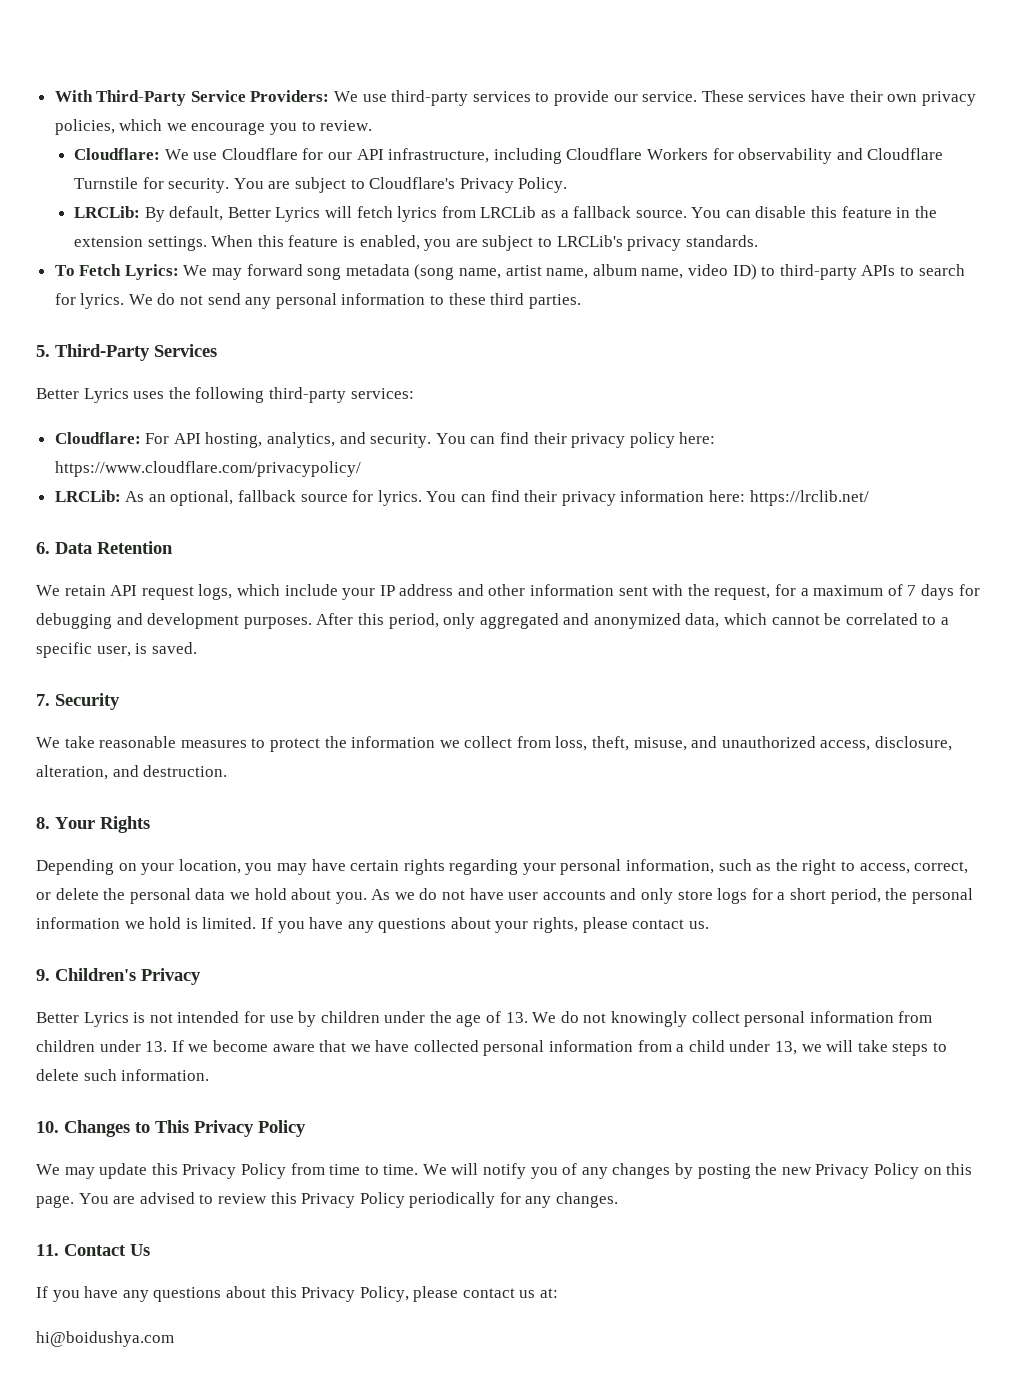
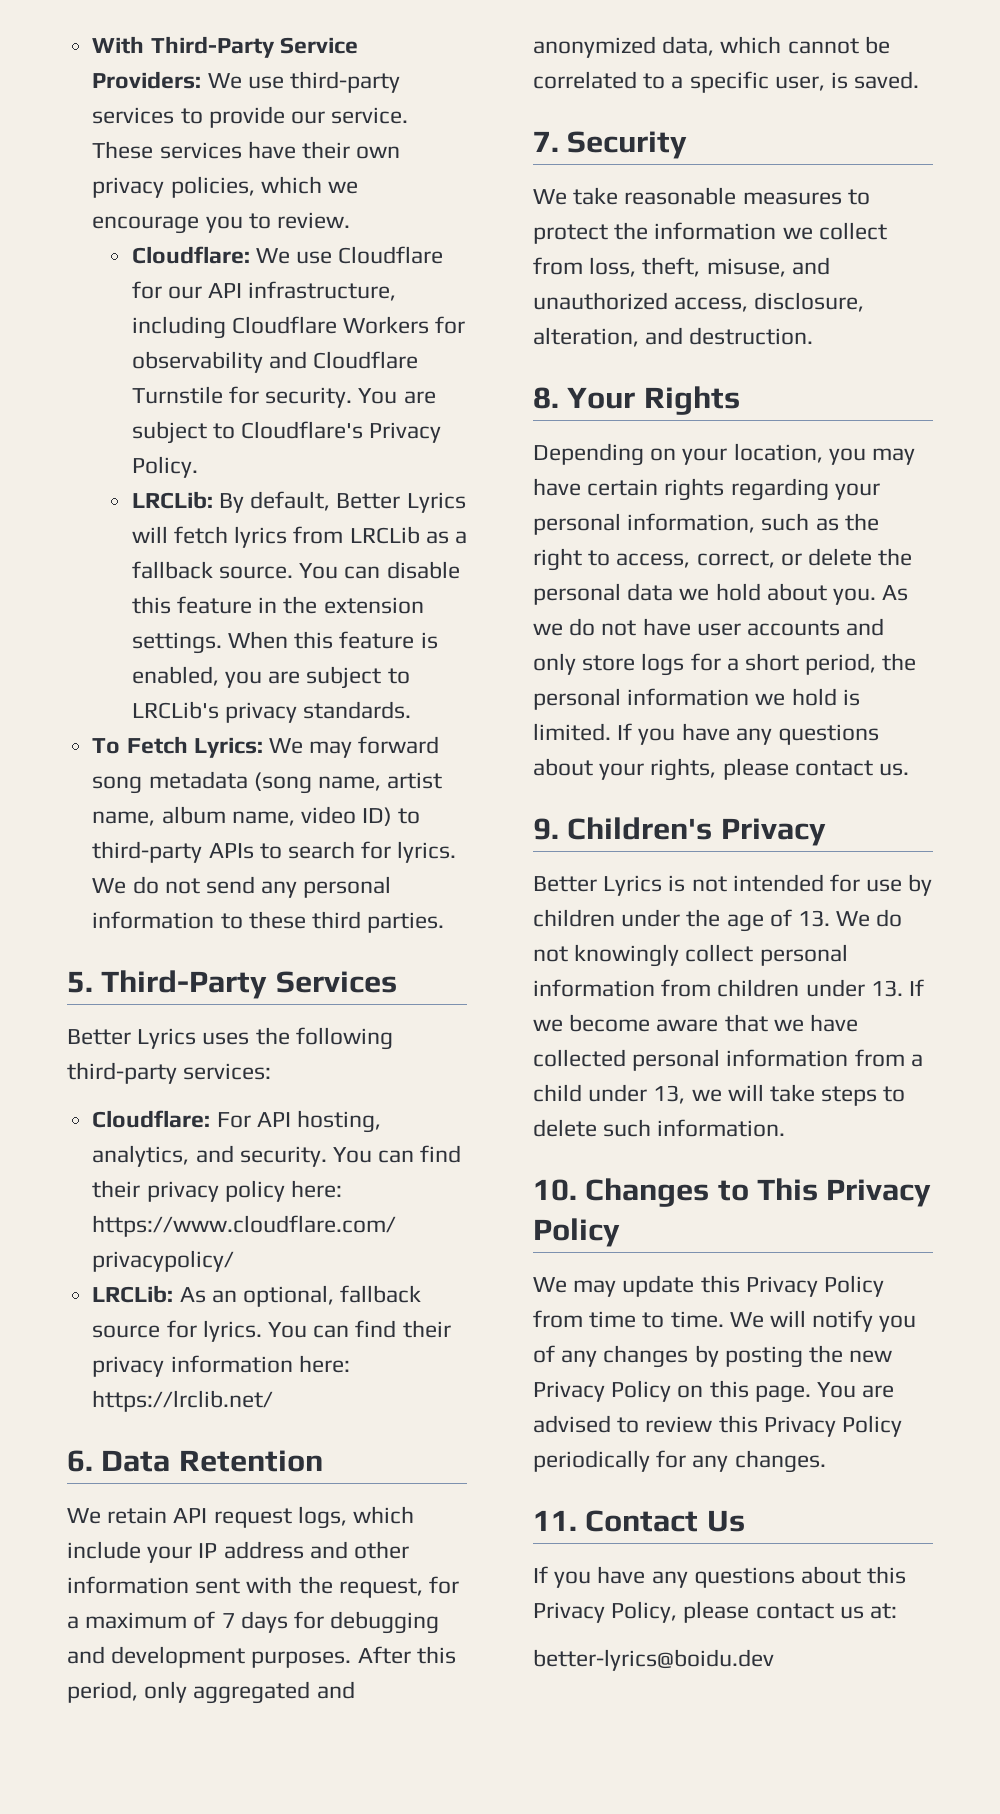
[36,1331,174,1347] hi@boidushya.com -> [533,1649,774,1671] better-lyrics@boidu.dev

